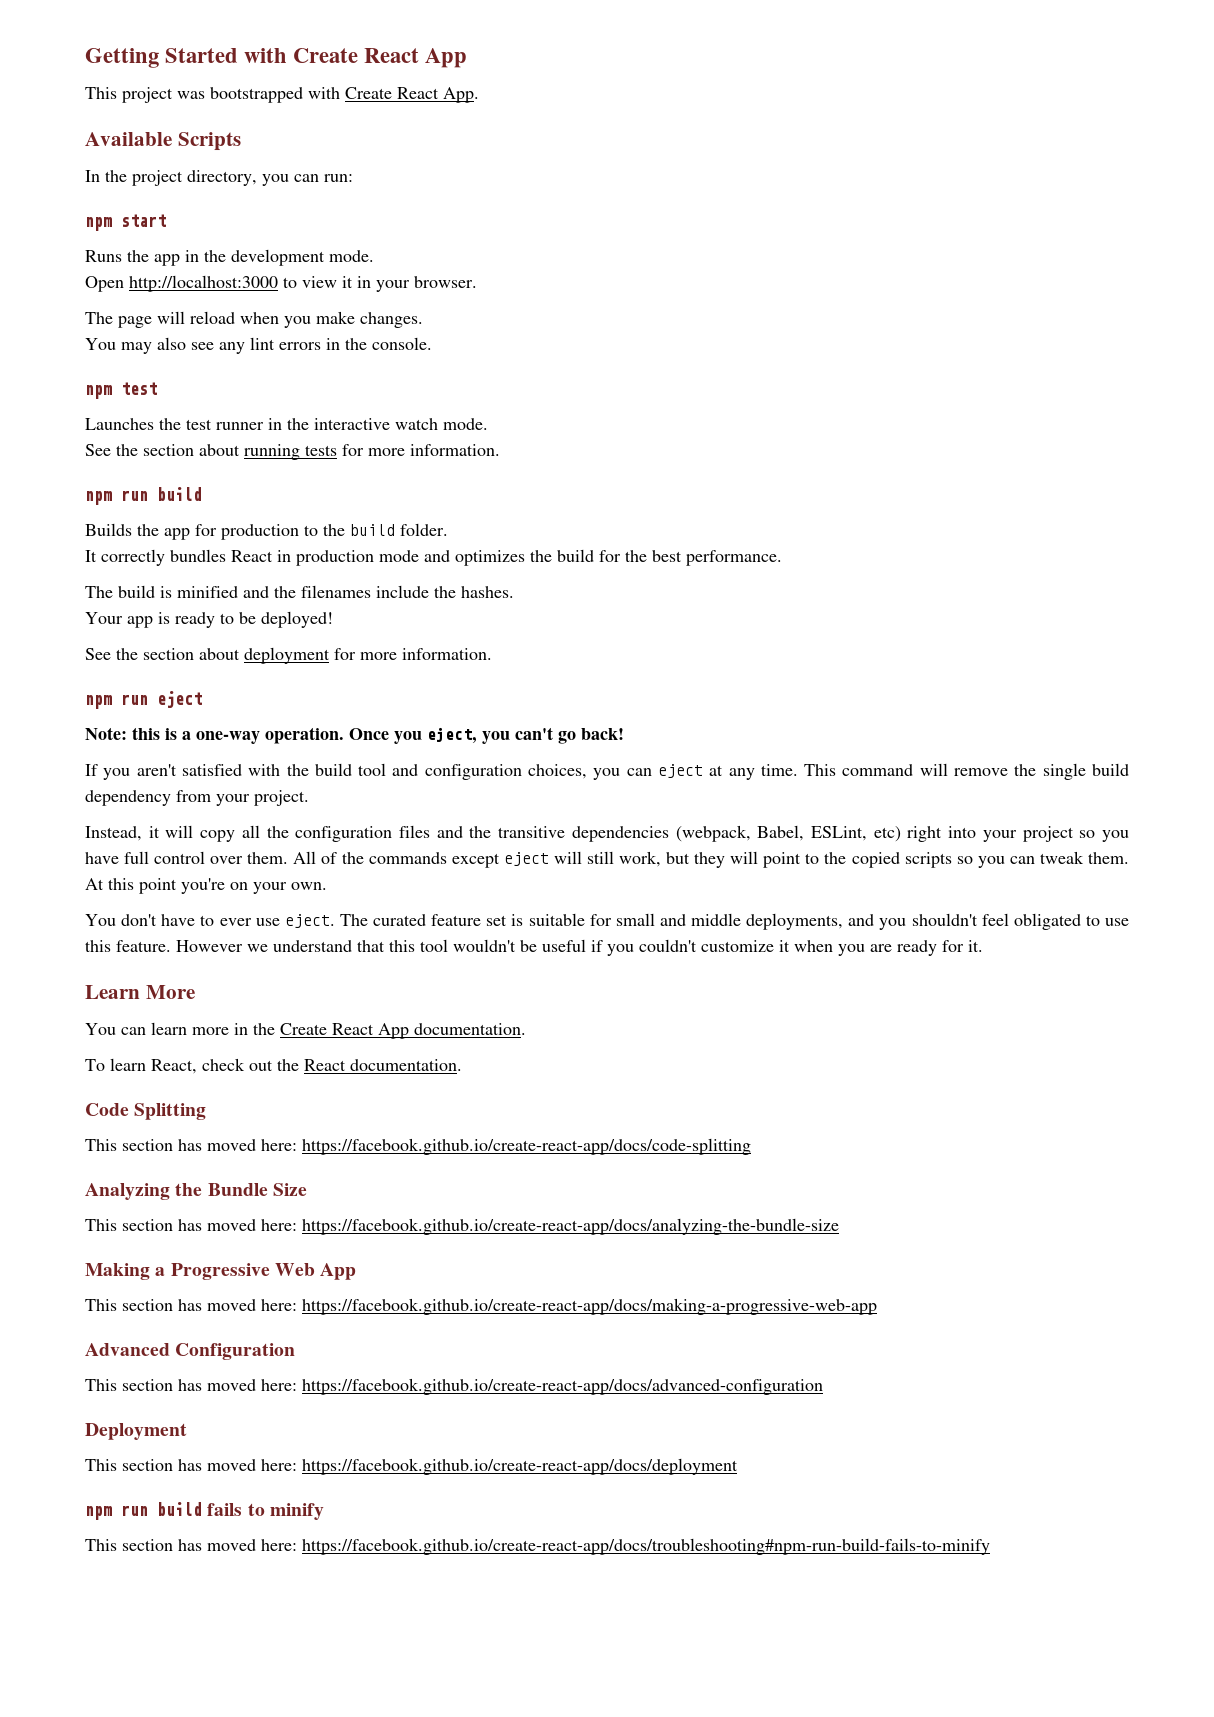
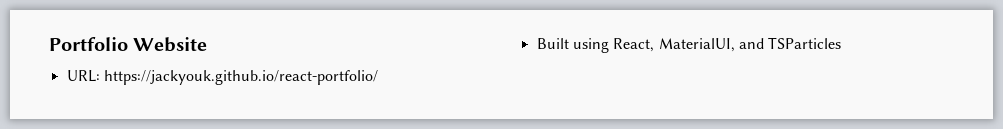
[85,48,468,68] [85,87,479,103] [85,132,241,151] [85,170,353,186] [85,214,166,231] [85,249,374,266] [85,275,477,292] [85,311,423,328] [85,337,432,354] [85,382,157,399] [85,418,488,430] [85,444,500,460] [85,487,202,505] [85,523,448,540] [85,549,782,566] [85,585,514,598] [85,611,333,628] [85,647,492,664] [85,691,202,709] [85,727,624,744] [85,763,1130,780] [85,790,309,806] [85,825,1129,842] [85,851,1130,868] [85,878,327,894] [85,913,1129,930] [85,939,983,956] [85,985,195,999] [85,1022,526,1039] [85,1058,462,1074] [85,1103,207,1120] [85,1138,751,1155] [85,1183,307,1200] [85,1218,839,1235] [85,1263,357,1280] [85,1298,877,1315] [85,1343,296,1360] [85,1378,823,1395] [85,1423,187,1440] [85,1458,738,1475] [85,1502,324,1520] [85,1538,990,1555] Getting Started with Create React App // This project was bootstrapped with Create React App. // Available Scripts // In the project directory, you can run: // npm start // Runs the app in the development mode. // Open http://localhost:3000 to view it in your browser. // The page will reload when you make changes. // You may also see any lint errors in the console. // npm test // Launches the test runner in the interactive watch mode. // See the section about running tests for more information. // npm run build // Builds the app for production to the build folder. // It correctly bundles React in production mode and optimizes the build for the best performance. // The build is minified and the filenames include the hashes. // Your app is ready to be deployed! // See the section about deployment for more information. // npm run eject // Note: this is a one-way operation. Once you eject, you can't go back! // If you aren't satisfied with the build tool and configuration choices, you can eject at any time. This command will remove the single build dependency from your project. // Instead, it will copy all the configuration files and the transitive dependencies (webpack, Babel, ESLint, etc) right into your project so you have full control over them. All of the commands except eject will still work, but they will point to the copied scripts so you can tweak them. At this point you're on your own. // You don't have to ever use eject. The curated feature set is suitable for small and middle deployments, and you shouldn't feel obligated to use this feature. However we understand that this tool wouldn't be useful if you couldn't customize it when you are ready for it. // Learn More // You can learn more in the Create React App documentation. // To learn React, check out the React documentation. // Code Splitting // This section has moved here: https://facebook.github.io/create-react-app/docs/code-splitting // Analyzing the Bundle Size // This section has moved here: https://facebook.github.io/create-react-app/docs/analyzing-the-bundle-size // Making a Progressive Web App // This section has moved here: https://facebook.github.io/create-react-app/docs/making-a-progressive-web-app // Advanced Configuration // This section has moved here: https://facebook.github.io/create-react-app/docs/advanced-configuration // Deployment // This section has moved here: https://facebook.github.io/create-react-app/docs/deployment // npm run build fails to minify // This section has moved here: https://facebook.github.io/create-react-app/docs/troubleshooting#npm-run-build-fails-to-minify -> [49,37,208,52] [66,70,378,85] [536,37,842,53] Portfolio Website // URL: https://jackyouk.github.io/react-portfolio/ // Built using React, MaterialUI, and TSParticles

